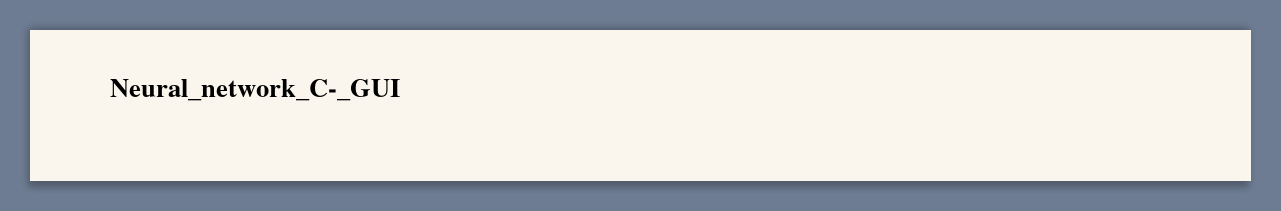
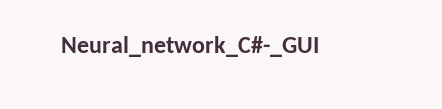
[110,79,400,101] Neural_network_C-_GUI -> [61,36,319,57] Neural_network_C#-_GUI

